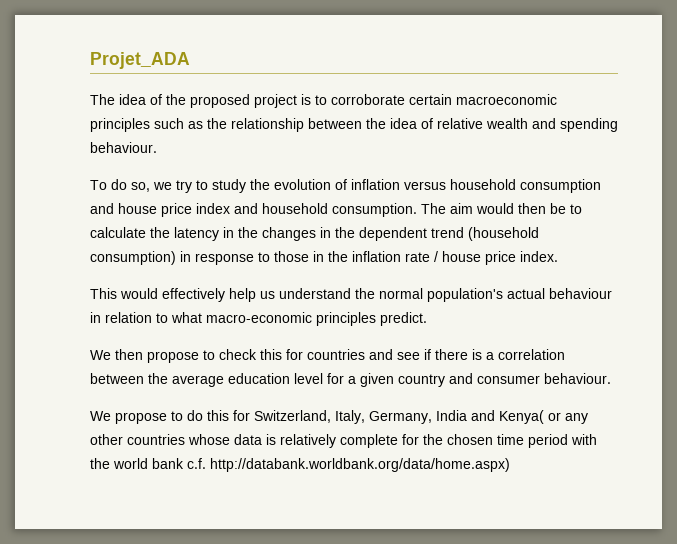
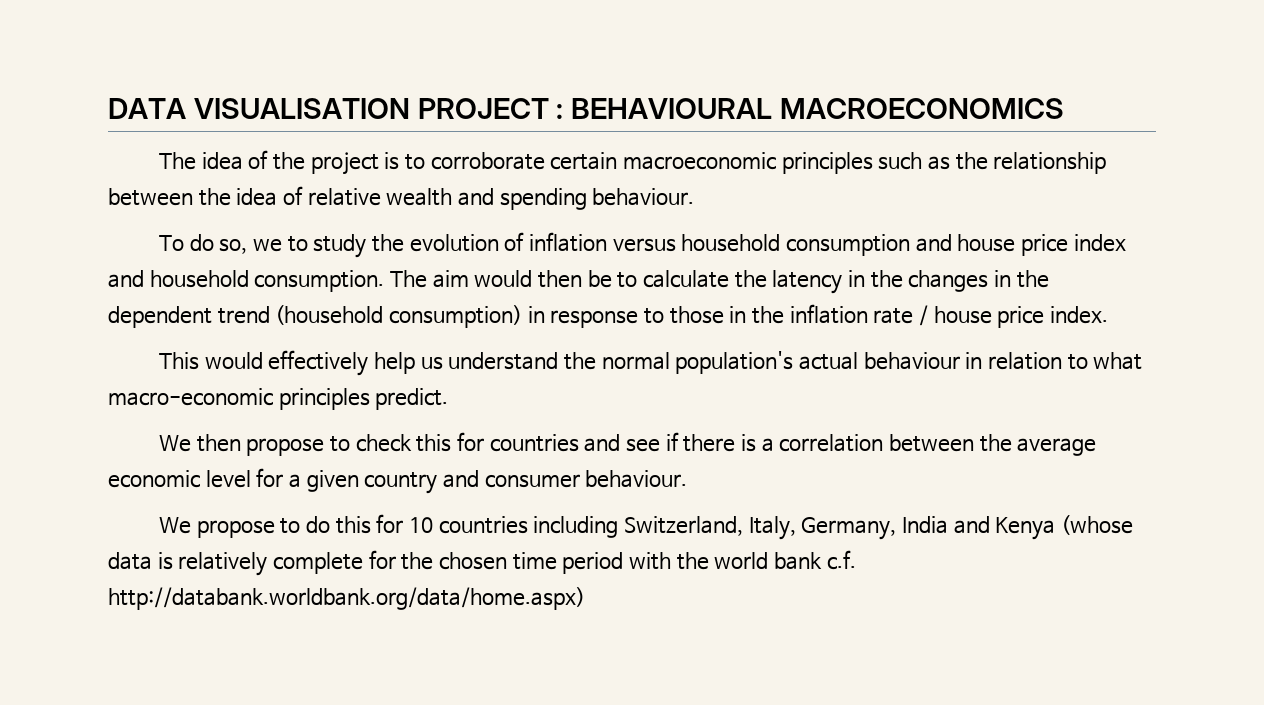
[90,52,190,69] Projet_ADA -> [108,98,1065,119] DATA VISUALISATION PROJECT : BEHAVIOURAL MACROECONOMICS
[190,94,250,108] proposed -> (306, 161) none
[176,180,192,193] try -> (283, 245) none
[228,373,290,384] education -> [108,470,200,488] economic
(250, 415) none -> [409,516,619,538] 10 countries including
[499,410,588,424] [90,434,230,445] Kenya( or any other countries whose -> [995,515,1134,540] Kenya (whose

